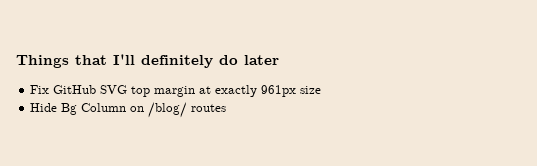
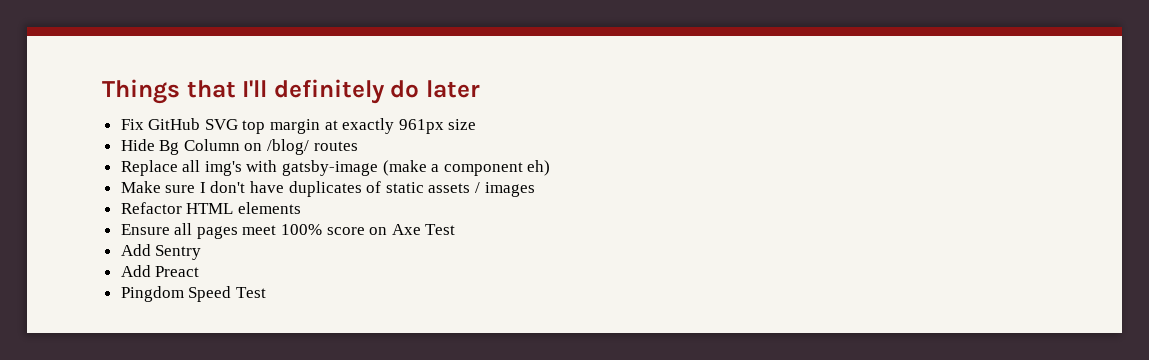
(227, 108) none -> [120,160,551,176] [120,181,535,197] [120,202,301,214] [120,223,456,239] [120,244,202,260] [120,265,200,277] [120,286,266,302] // Replace all img's with gatsby-image (make a component eh) // Make sure I don't have duplicates of static assets / images // Refactor HTML elements // Ensure all pages meet 100% score on Axe Test // Add Sentry // Add Preact // Pingdom Speed Test

